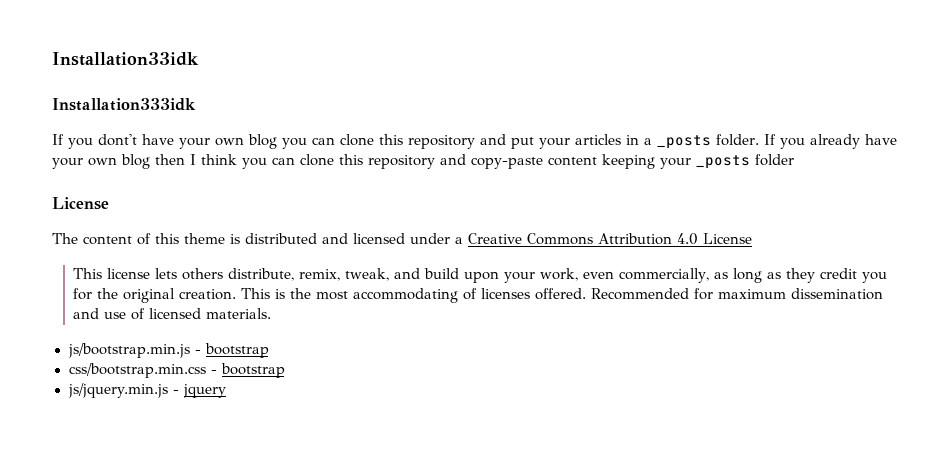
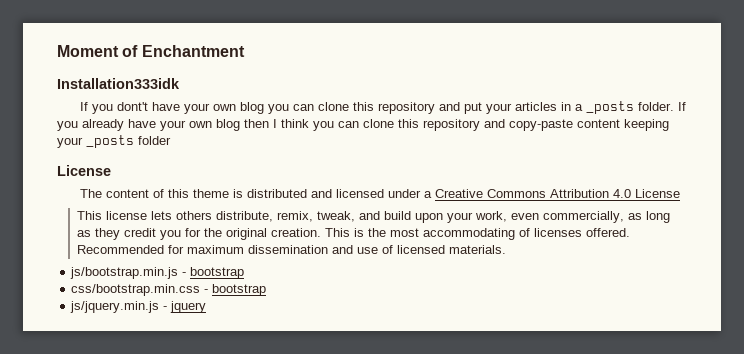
[52,52,199,66] Installation33idk -> [57,45,245,57] Moment of Enchantment

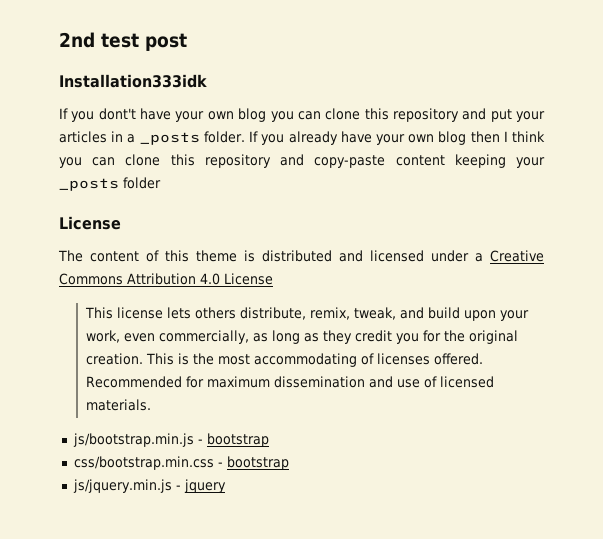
[57,45,245,57] Moment of Enchantment -> [59,32,187,51] 2nd test post

